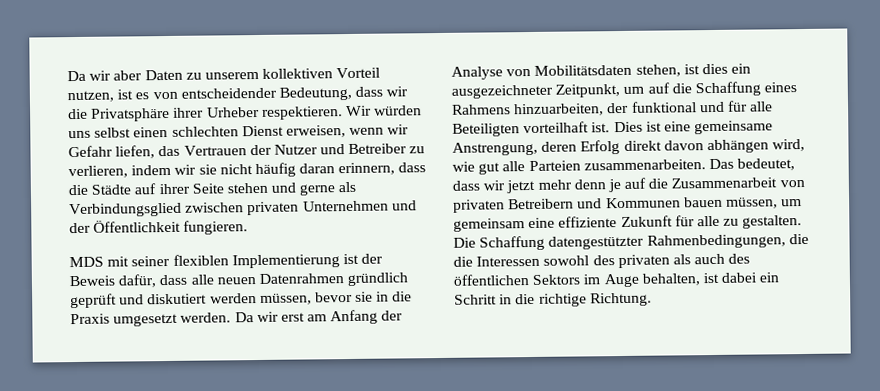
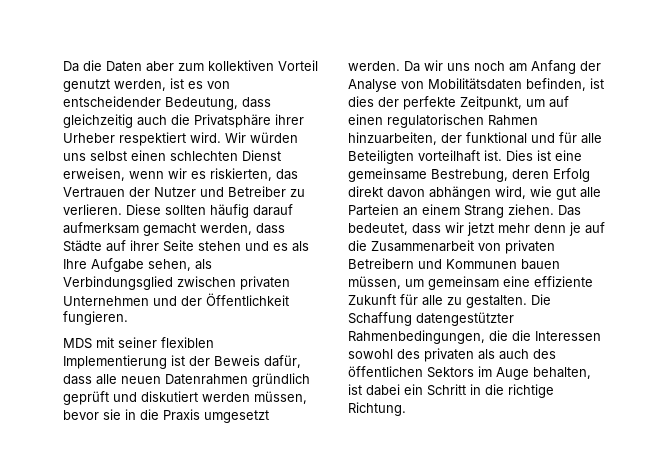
[67,67,381,82] [67,90,114,103] Da wir aber Daten zu unserem kollektiven Vorteil nutzen, -> [63,60,318,72] [63,79,166,92] Da die Daten aber zum kollektiven Vorteil genutzt werden,
[386,86,409,97] wir -> [63,114,167,128] gleichzeitig auch
[261,106,343,120] respektieren. -> [119,132,221,146] respektiert wird.
[68,145,156,159] Gefahr liefen, -> [191,168,272,181] es riskierten,
[68,162,427,179] [68,184,88,196] verlieren, indem wir sie nicht häufig daran erinnern, dass die -> [63,204,293,218] [63,222,285,236] verlieren. Diese sollten häufig darauf aufmerksam gemacht werden, dass
[299,184,336,196] gerne -> [273,241,309,252] [63,258,191,272] es als Ihre Aufgabe sehen,
[280,312,305,322] erst -> [447,61,505,71] uns noch
[635,64,681,77] stehen, -> [526,78,586,91] befinden,
[731,63,752,74] [451,84,553,99] ein ausgezeichneter -> [378,96,456,110] der perfekte
[671,81,798,97] [452,104,511,115] die Schaffung eines Rahmens -> [348,114,538,128] einen regulatorischen Rahmen
[452,141,538,156] Anstrengung, -> [431,169,508,182] Bestrebung,
[583,159,706,171] zusammenarbeiten. -> [403,204,554,218] an einem Strang ziehen.

